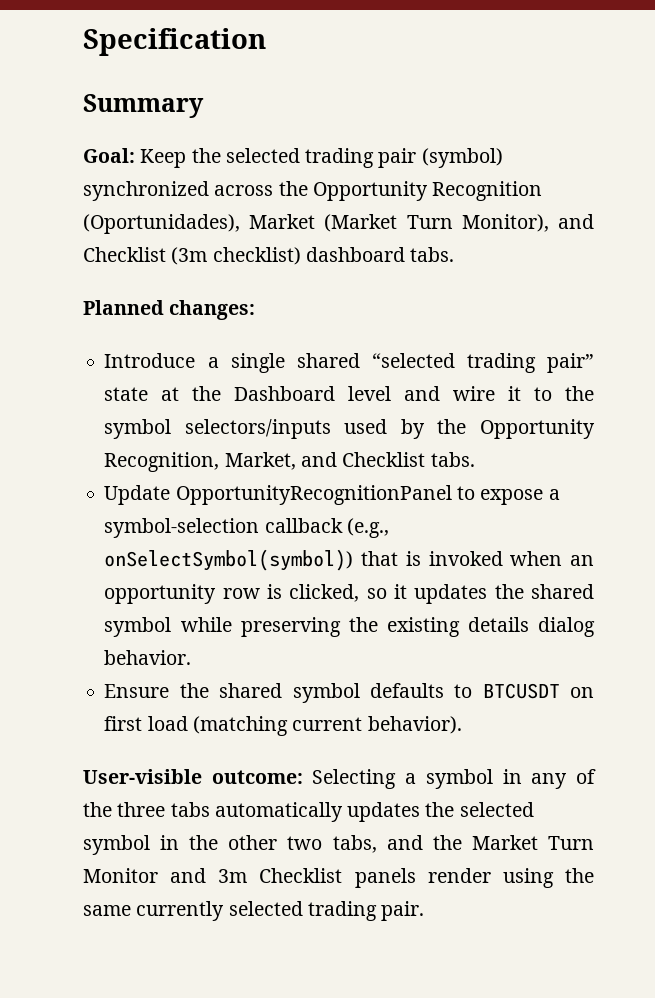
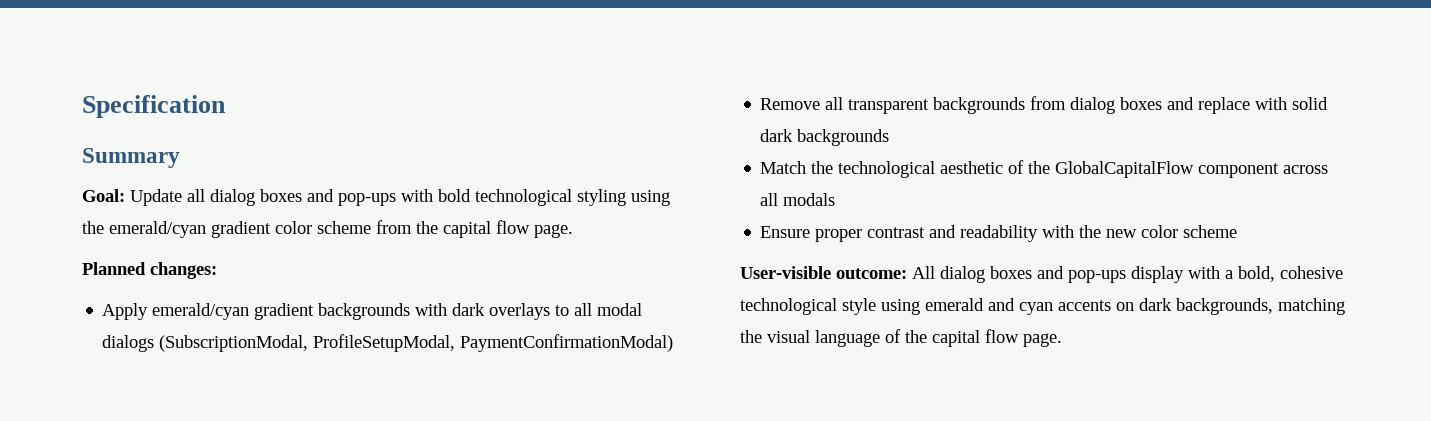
[140,148,503,168] [83,181,543,201] [83,214,594,234] [83,247,455,265] [83,300,256,320] [104,353,594,373] [104,386,594,401] [104,419,595,439] [104,452,475,472] [104,485,560,505] [104,518,389,538] [104,549,594,571] [104,584,595,604] [104,617,595,637] [104,650,192,665] [104,683,594,703] [104,716,462,736] [83,769,596,789] [83,802,534,822] [83,835,594,855] [83,868,595,888] [83,901,425,921] Keep the selected trading pair (symbol) synchronized across the Opportunity Recognition (Oportunidades), Market (Market Turn Monitor), and Checklist (3m checklist) dashboard tabs. // Planned changes: // Introduce a single shared “selected trading pair” state at the Dashboard level and wire it to the symbol selectors/inputs used by the Opportunity Recognition, Market, and Checklist tabs. // Update OpportunityRecognitionPanel to expose a symbol-selection callback (e.g., onSelectSymbol(symbol)) that is invoked when an opportunity row is clicked, so it updates the shared symbol while preserving the existing details dialog behavior. // Ensure the shared symbol defaults to BTCUSDT on first load (matching current behavior). // User-visible outcome: Selecting a symbol in any of the three tabs automatically updates the selected symbol in the other two tabs, and the Market Turn Monitor and 3m Checklist panels render using the same currently selected trading pair. -> [130,189,670,206] [82,220,573,238] [82,262,217,279] [102,303,643,320] [102,334,674,352] [760,96,1329,114] [760,129,890,146] [760,160,1329,178] [760,193,836,206] [760,225,1238,242] [740,266,1343,283] [740,298,1345,315] [740,329,1062,347] Update all dialog boxes and pop-ups with bold technological styling using the emerald/cyan gradient color scheme from the capital flow page. // Planned changes: // Apply emerald/cyan gradient backgrounds with dark overlays to all modal dialogs (SubscriptionModal, ProfileSetupModal, PaymentConfirmationModal) // Remove all transparent backgrounds from dialog boxes and replace with solid dark backgrounds // Match the technological aesthetic of the GlobalCapitalFlow component across all modals // Ensure proper contrast and readability with the new color scheme // User-visible outcome: All dialog boxes and pop-ups display with a bold, cohesive technological style using emerald and cyan accents on dark backgrounds, matching the visual language of the capital flow page.

